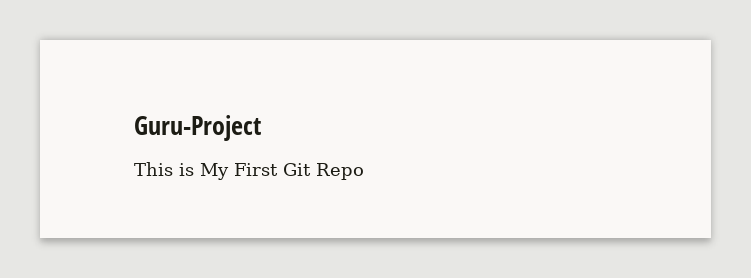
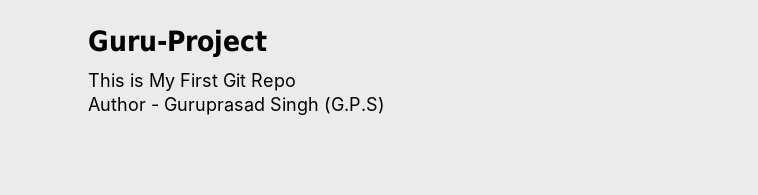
(364, 171) none -> [88,97,385,115] // Author - Guruprasad Singh (G.P.S)

